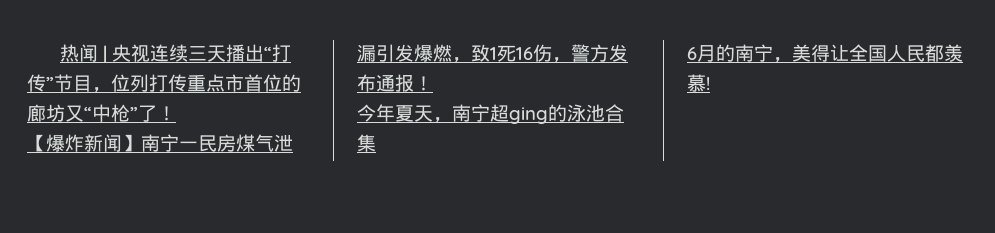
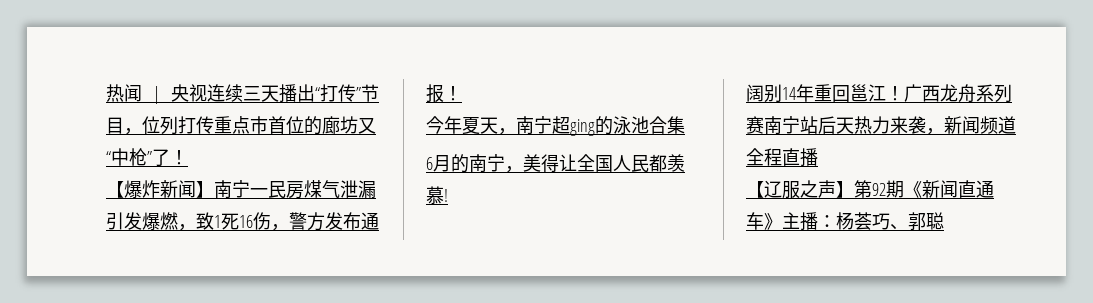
(710, 83) none -> [746,84,1012,103] [746,116,1016,135] [746,148,818,167] [746,180,994,199] [746,212,944,231] // 阔别14年重回邕江！广西龙舟系列赛南宁站后天热力来袭，新闻频道全程直播 // 【辽服之声】第92期《新闻直通车》主播：杨荟巧、郭聪

